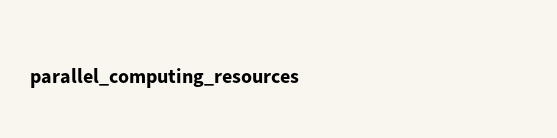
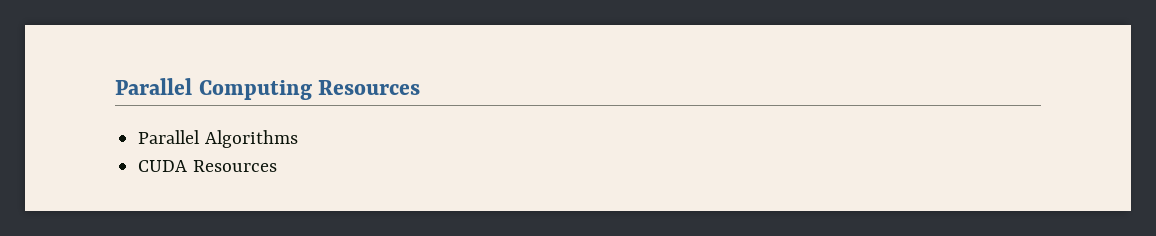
[30,68,299,88] parallel_computing_resources -> [115,78,421,100] [138,130,298,148] [138,160,277,172] Parallel Computing Resources // Parallel Algorithms // CUDA Resources

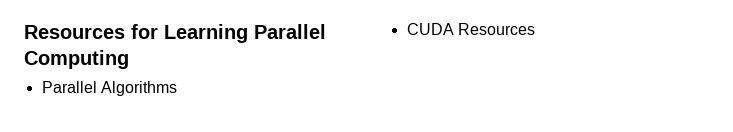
(115, 86) none -> [24,24,248,43] Resources for Learning
[318,80,421,95] Resources -> (129, 59) none

